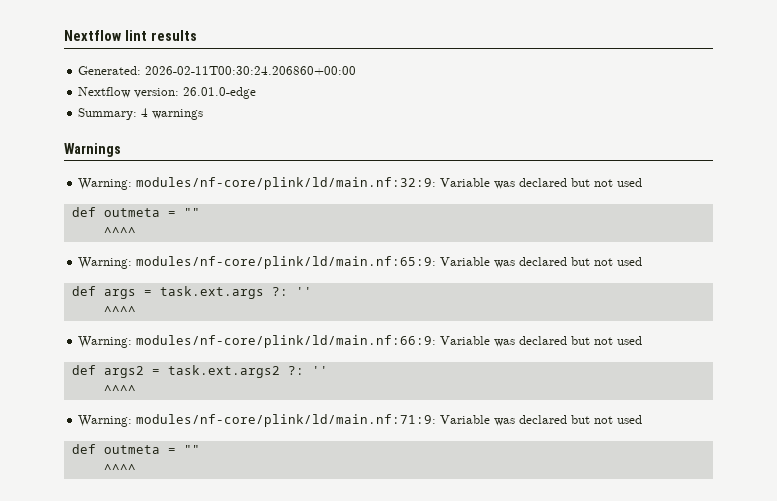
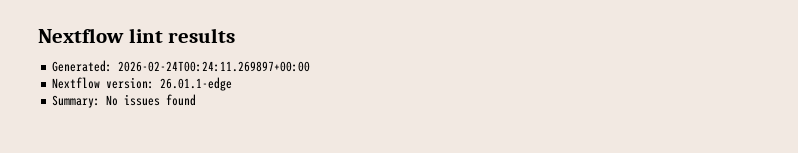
[145,66,357,75] 2026-02-11T00:30:24.206860+00:00 -> [118,61,311,72] 2026-02-24T00:24:11.269897+00:00
[183,87,257,99] 26.01.0-edge -> [160,77,233,91] 26.01.1-edge
[141,108,204,120] [64,143,121,157] [78,177,643,190] [71,207,200,217] [103,227,136,236] [78,256,643,269] [71,286,312,299] [103,306,136,315] [78,335,643,348] [71,365,328,378] [103,385,136,394] [78,414,643,427] [71,444,200,454] [103,464,136,473] 4 warnings // Warnings // Warning: modules/nf-core/plink/ld/main.nf:32:9: Variable was declared but not used // def outmeta = "" // ^^^^ // Warning: modules/nf-core/plink/ld/main.nf:65:9: Variable was declared but not used // def args = task.ext.args ?: '' // ^^^^ // Warning: modules/nf-core/plink/ld/main.nf:66:9: Variable was declared but not used // def args2 = task.ext.args2 ?: '' // ^^^^ // Warning: modules/nf-core/plink/ld/main.nf:71:9: Variable was declared but not used // def outmeta = "" // ^^^^ -> [106,94,197,106] No issues found

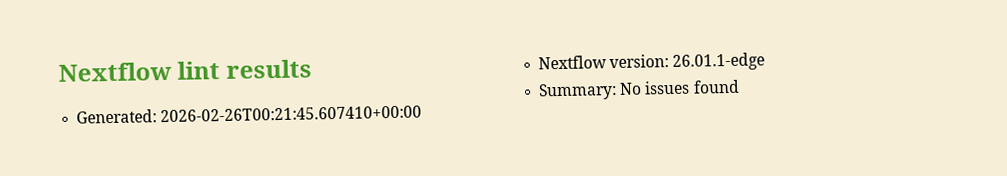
[118,61,311,72] 2026-02-24T00:24:11.269897+00:00 -> [160,105,423,123] 2026-02-26T00:21:45.607410+00:00

